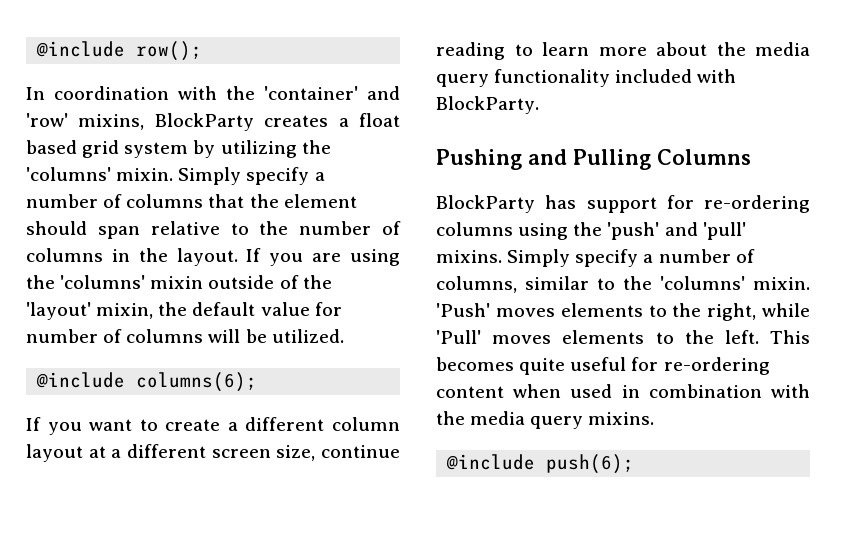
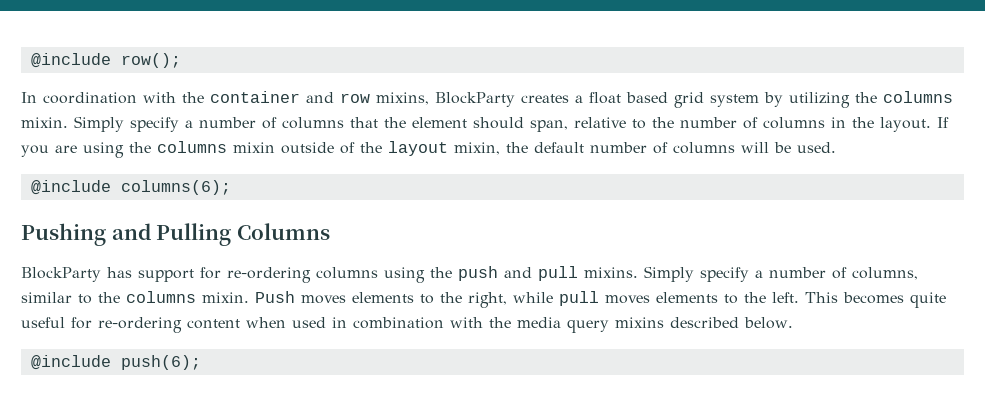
[264,86,400,100] [26,113,68,127] 'container' and 'row' -> [210,91,370,103] container and row
[26,167,111,181] 'columns' -> [883,91,953,103] columns
[97,226,140,239] span -> [530,120,568,132] span,
[60,275,146,289] 'columns' -> [157,141,227,153] columns
[26,302,91,320] 'layout' -> [388,141,448,156] layout
[260,302,342,316] value for -> (584, 147) none
[271,329,344,343] utilized. -> [797,142,836,153] used.
[26,417,400,435] [26,444,401,462] [436,42,810,60] [436,69,737,87] [436,96,539,114] // If you want to create a different column layout at a different screen size, continue reading to learn more about the media query functionality included with BlockParty. -> (231, 187) none
[607,222,746,240] 'push' and 'pull' -> [458,266,578,281] push and pull
[660,276,810,290] [436,303,490,317] 'columns' mixin. 'Push' -> [126,291,295,303] columns mixin. Push
[436,330,481,344] 'Pull' -> [559,291,599,306] pull
[588,412,655,425] mixins. -> [615,317,793,329] mixins described below.

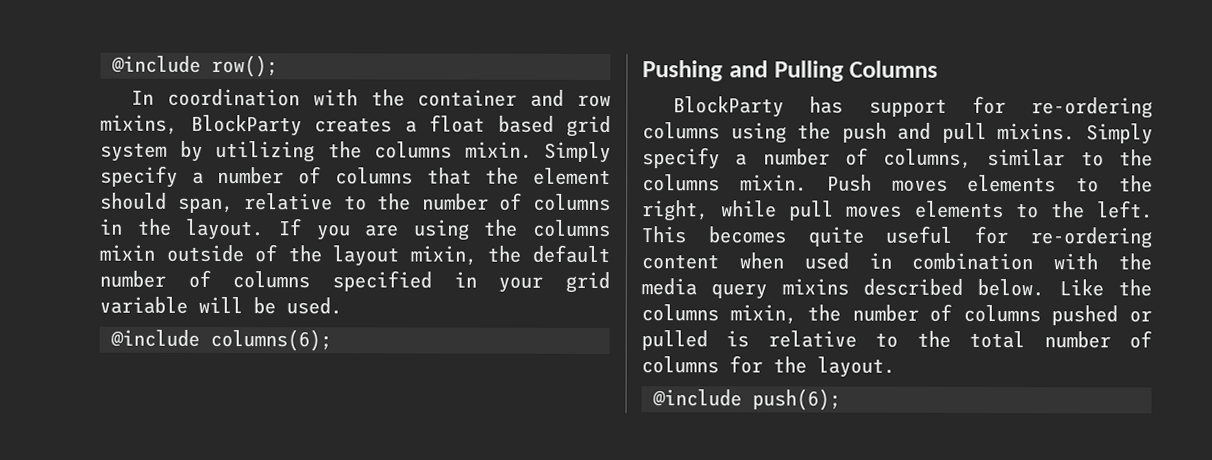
(735, 148) none -> [332,270,610,294] [99,296,188,314] specified in your grid variable
(793, 323) none -> [1058,279,1152,297] [641,303,1152,326] [641,330,1152,351] [641,355,895,378] Like the columns mixin, the number of columns pushed or pulled is relative to the total number of columns for the layout.

